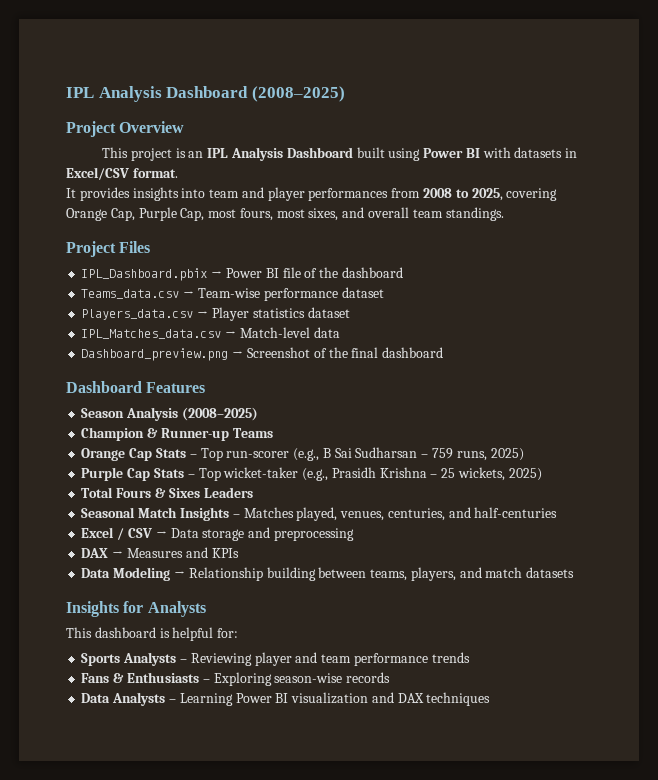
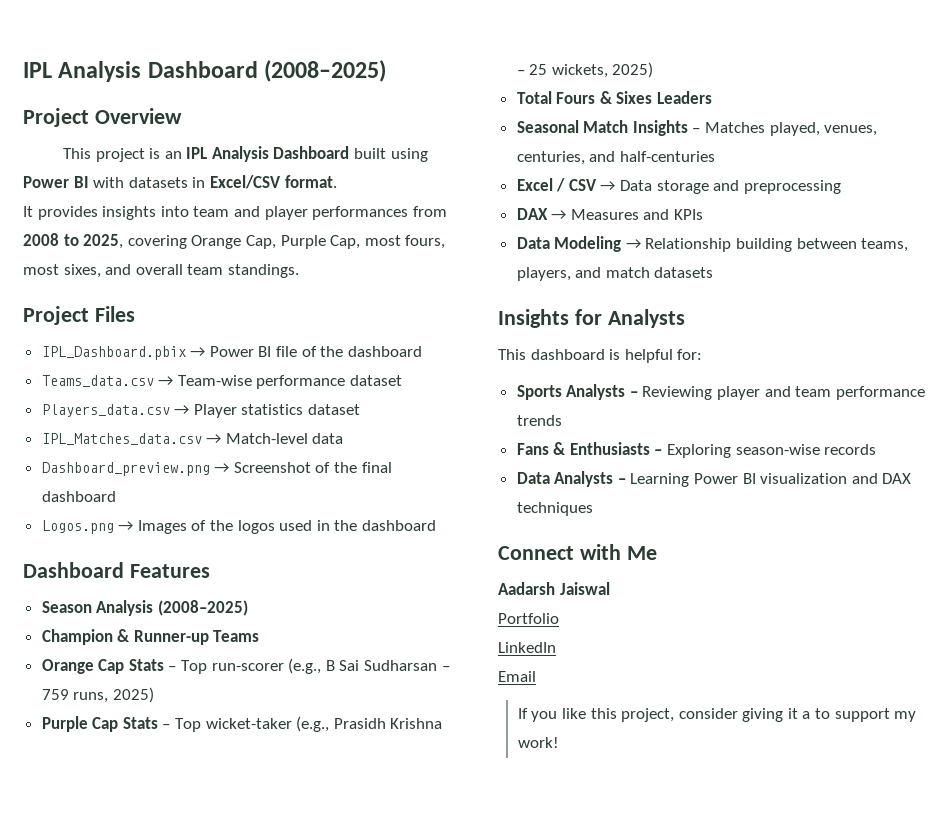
(444, 352) none -> [41,520,437,534] // Logos.png → Images of the logos used in the dashboard
(491, 699) none -> [498,544,657,560] [498,582,610,595] [498,613,559,624] [498,642,556,653] [498,671,536,682] [517,708,917,722] [517,737,559,748] // Connect with Me // Aadarsh Jaiswal // Portfolio // LinkedIn // Email // If you like this project, consider giving it a to support my work!

